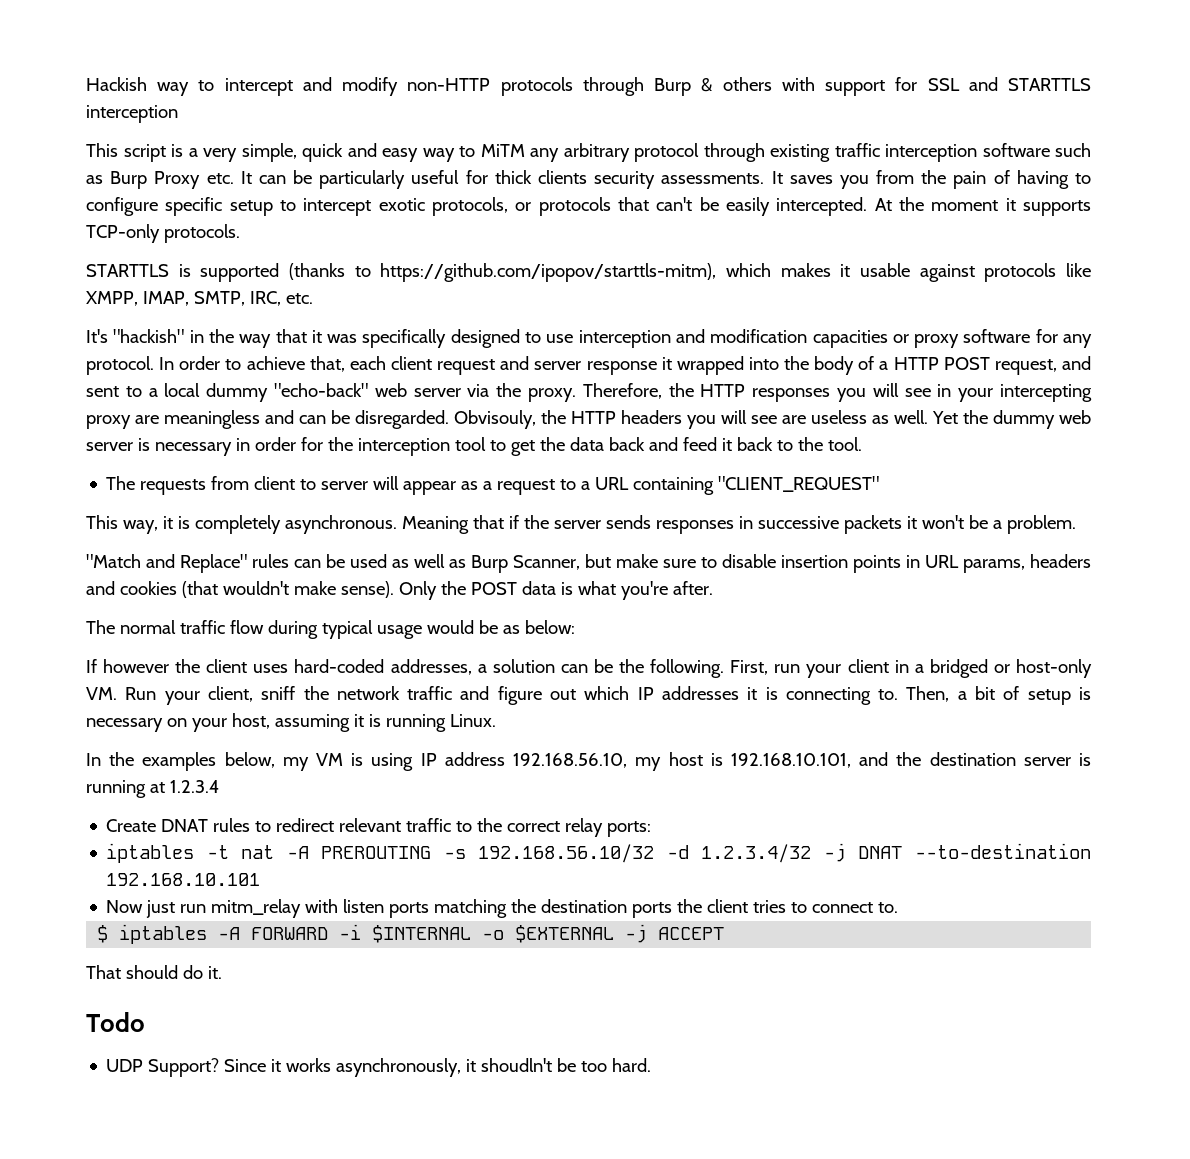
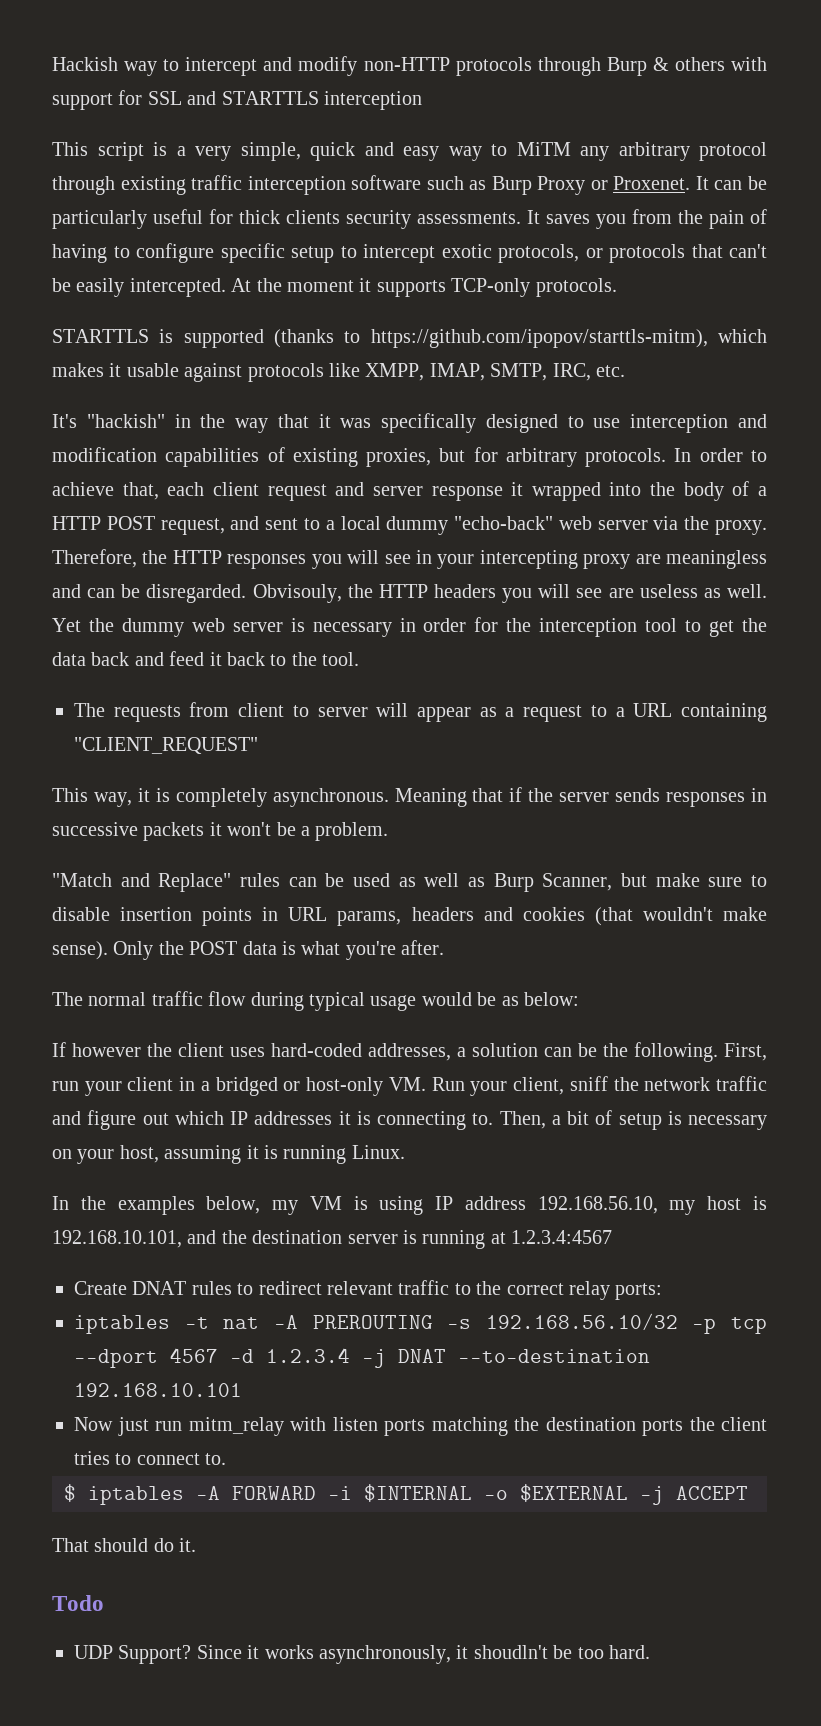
[206,173,234,184] etc. -> [590,176,691,190] or Proxenet.
[812,329,1092,348] [86,356,154,375] capacities or proxy software for any protocol. -> [165,447,667,467] capabilities of existing proxies, but for arbitrary protocols.
[169,780,219,793] 1.2.3.4 -> [511,1230,613,1244] 1.2.3.4:4567
[666,844,812,863] -d 1.2.3.4/32 -> [692,1317,767,1334] [74,1348,350,1368] -p tcp --dport 4567 -d 1.2.3.4

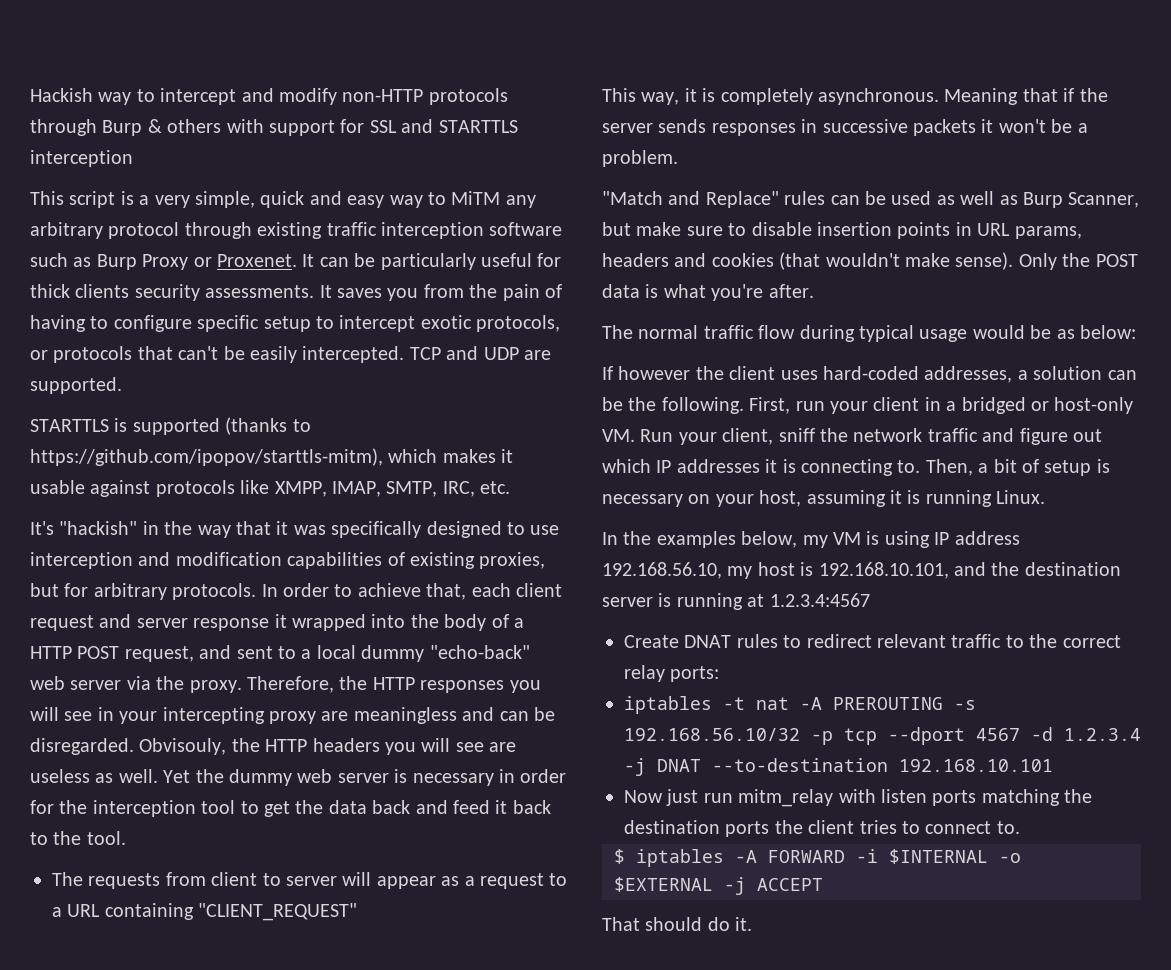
[231,278,617,297] At the moment it supports TCP-only protocols. -> [409,346,551,360] [30,377,122,394] TCP and UDP are supported.
[52,1595,104,1611] [74,1645,650,1664] // Todo // UDP Support? Since it works asynchronously, it shoudln't be too hard. -> (753, 924) none

